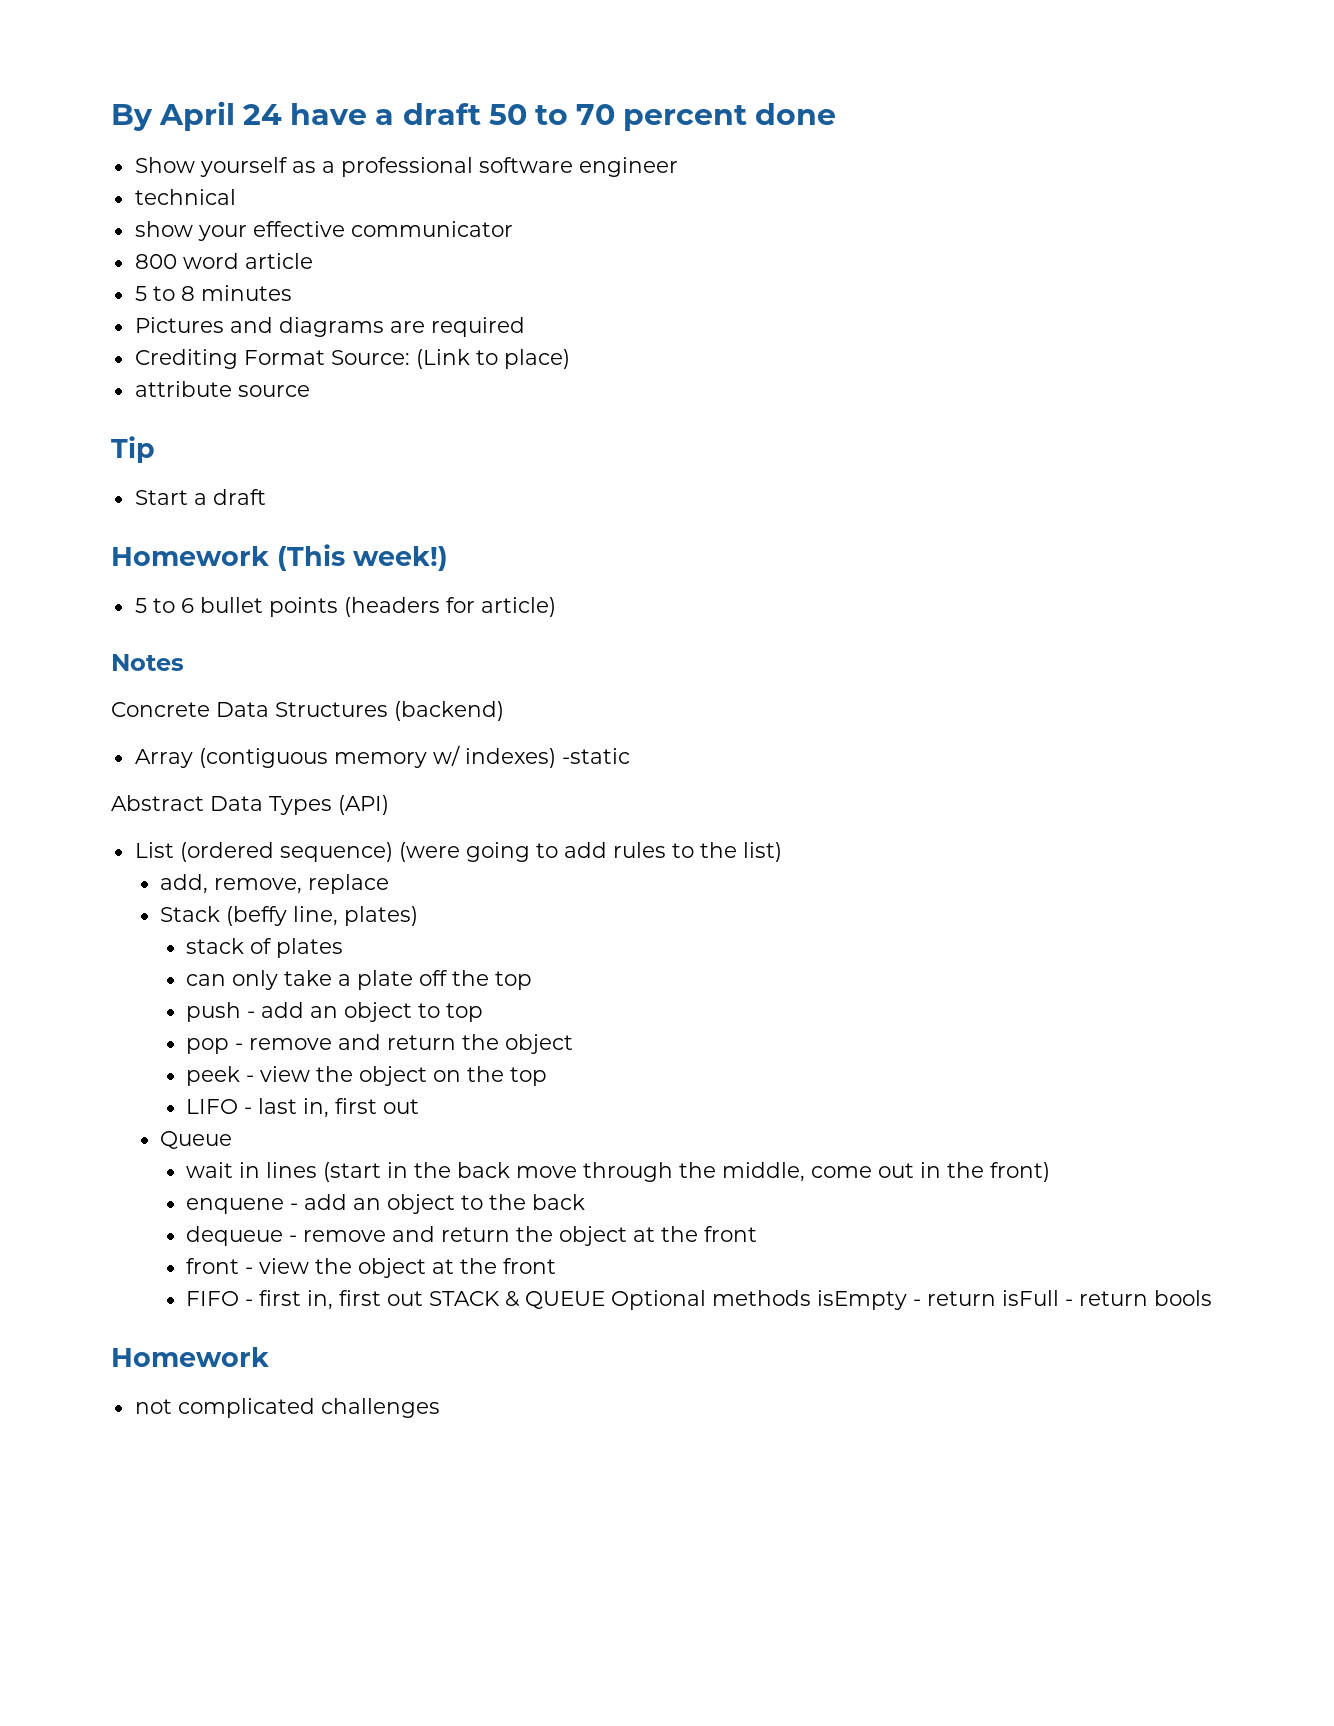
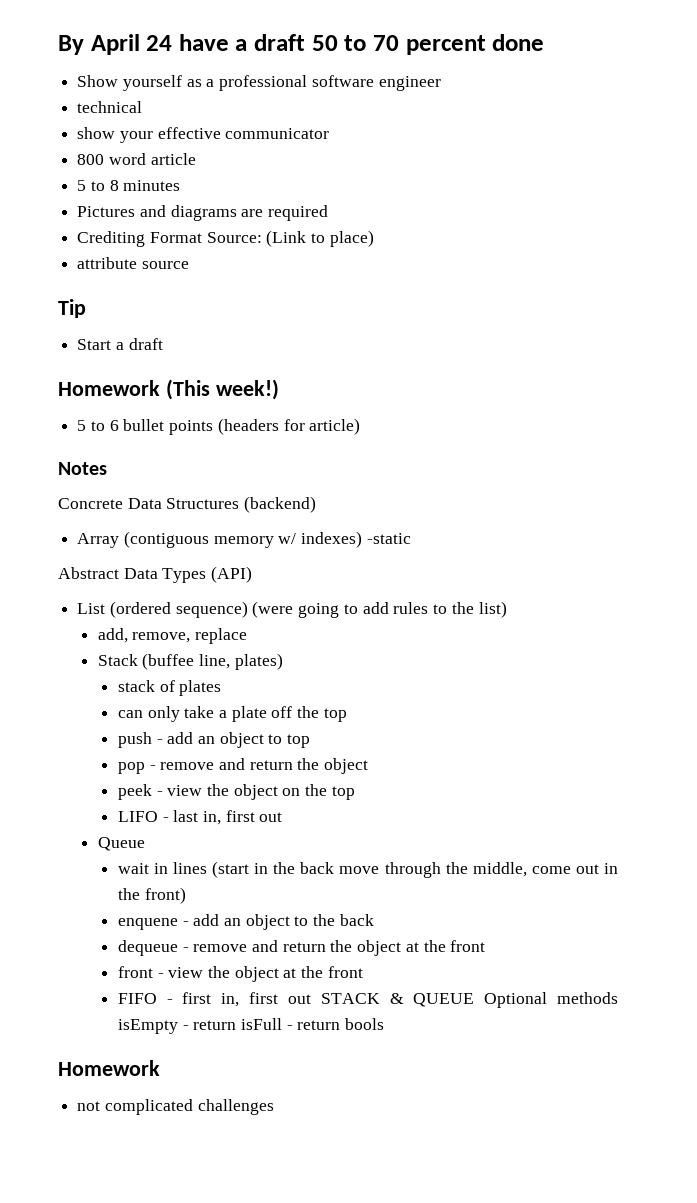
[226,906,288,926] (beffy -> [142,653,195,670] (buffee

